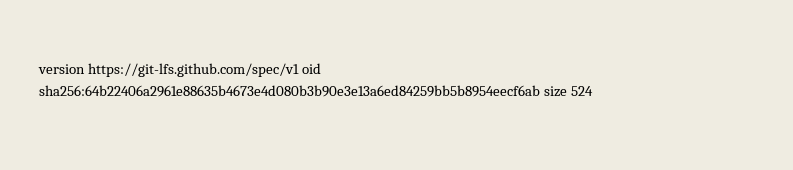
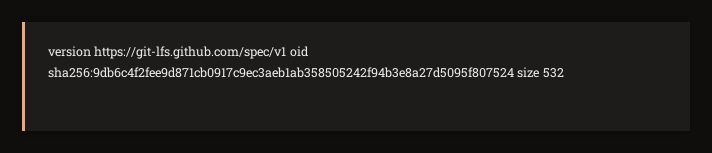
[39,85,593,97] sha256:64b22406a2961e88635b4673e4d080b3b90e3e13a6ed84259bb5b8954eecf6ab size 524 -> [48,67,564,78] sha256:9db6c4f2fee9d871cb0917c9ec3aeb1ab358505242f94b3e8a27d5095f807524 size 532

